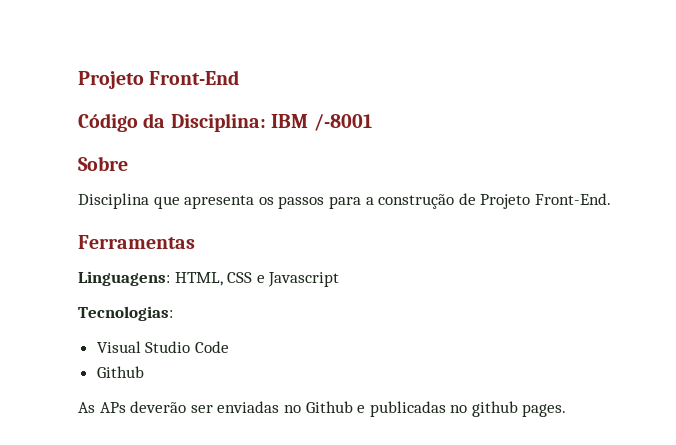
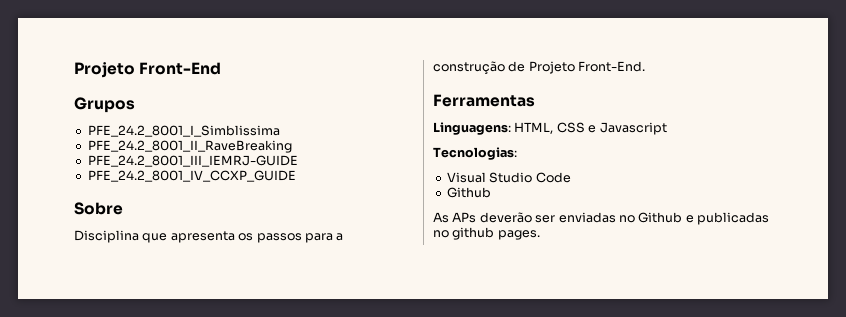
[78,113,372,132] Código da Disciplina: IBM /-8001 -> [74,97,135,113] [87,125,280,137] [87,140,292,153] [87,155,298,167] [87,170,296,182] Grupos // PFE_24.2_8001_I_Simblissima // PFE_24.2_8001_II_RaveBreaking // PFE_24.2_8001_III_IEMRJ-GUIDE // PFE_24.2_8001_IV_CCXP_GUIDE

